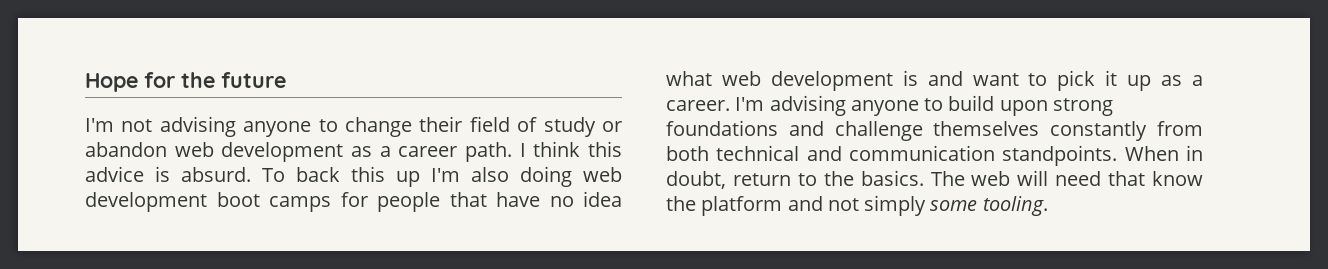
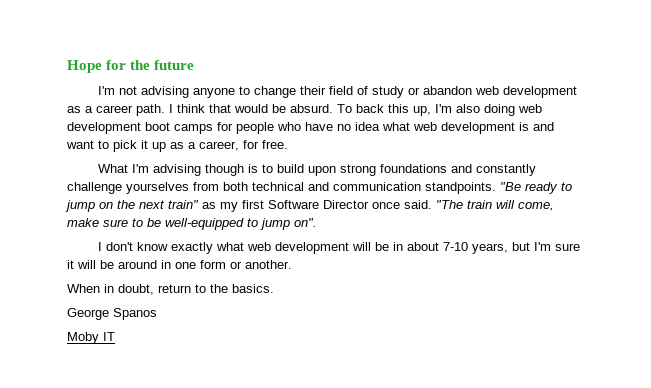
[588,141,623,157] [85,166,171,182] this advice is -> [209,104,286,113] that would be
[395,171,420,187] up -> [413,106,431,116] up,
[449,192,487,207] that -> [277,122,301,131] who
[666,95,919,116] career. I'm advising anyone -> [199,140,288,151] [97,164,258,176] career, for free. // What I'm advising though is
[834,121,1148,141] challenge themselves constantly -> [475,164,536,176] [67,182,189,194] constantly challenge yourselves
(1118, 155) none -> [500,182,572,194] [65,200,554,212] [67,218,317,230] [97,242,580,254] [67,260,292,269] "Be ready to jump on the next train" as my first Software Director once said. "The train will come, make sure to be well-equipped to jump on". // I don't know exactly what web development will be in about 7-10 years, but I'm sure it will be around in one form or another. //
[930,170,1203,186] [666,195,1048,216] The web will need that know the platform and not simply some tooling. -> [67,308,157,320] [67,332,115,344] // George Spanos // Moby IT

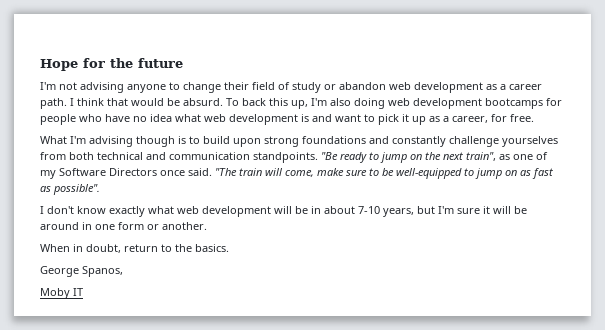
[145,122,213,134] boot camps -> [485,98,543,109] bootcamps
[168,200,369,212] train" as my first Software Director -> [466,152,548,161] [40,168,157,179] train", as one of my Software Directors
[294,218,317,227] on". -> [505,168,553,179] [40,184,100,195] on as fast as possible".
[113,308,157,320] Spanos -> [82,266,123,277] Spanos,

